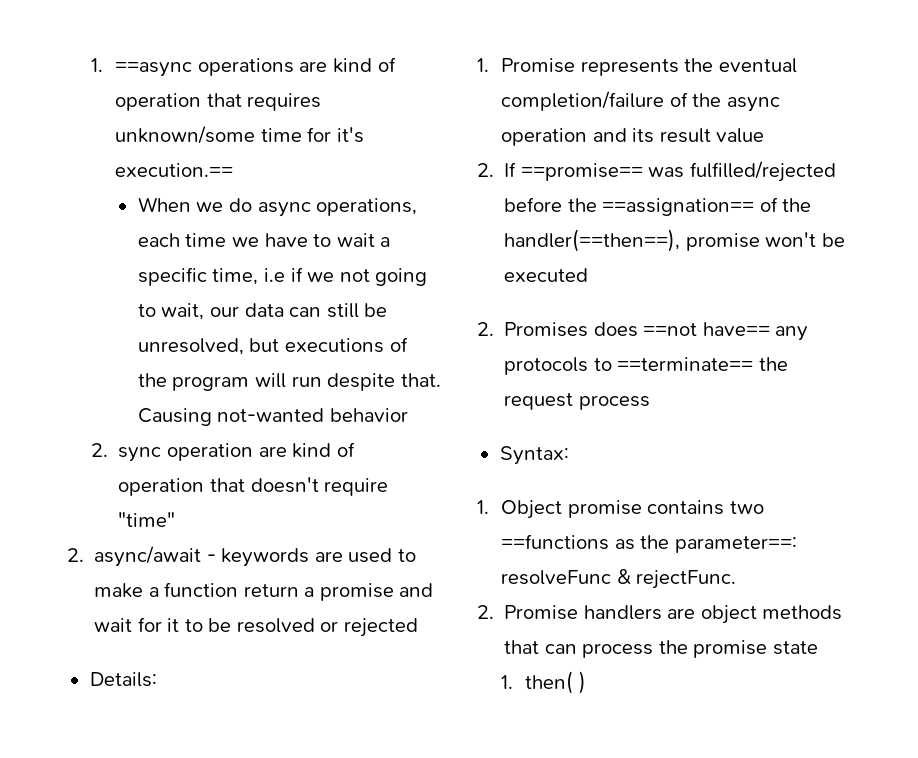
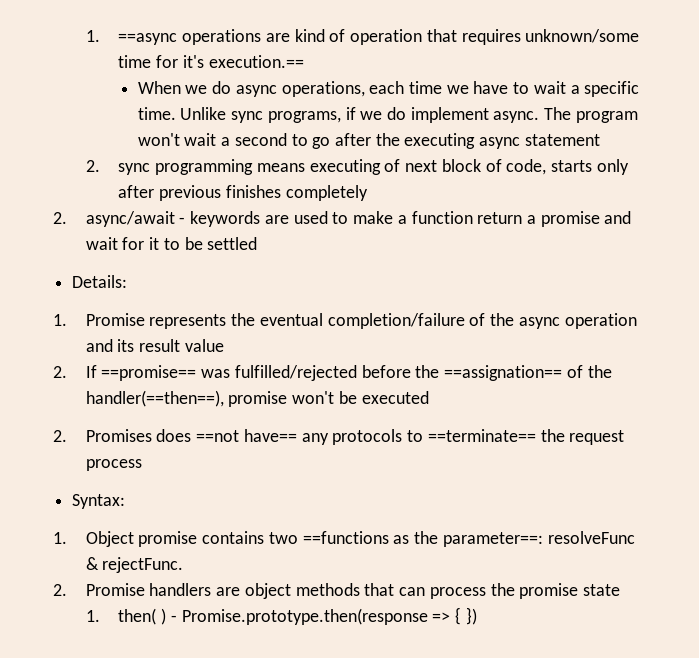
[212,267,428,286] [137,303,388,320] [137,337,408,355] [137,373,441,391] [137,408,408,426] [91,442,355,462] [118,477,389,496] [118,512,176,527] time, i.e if we not going to wait, our data can still be unresolved, but executions of the program will run despite that. Causing not-wanted behavior // 2. sync operation are kind of operation that doesn't require "time" -> [137,107,638,123] [137,133,600,149] [85,159,629,175] [118,185,368,201] time. Unlike sync programs, if we do implement async. The program won't wait a second to go after the executing async statement // 2. sync programming means executing of next block of code, starts only after previous finishes completely
[236,618,418,637] resolved or rejected -> [207,237,258,250] settled
(586, 682) none -> [170,607,477,625] - Promise.prototype.then(response => { })

